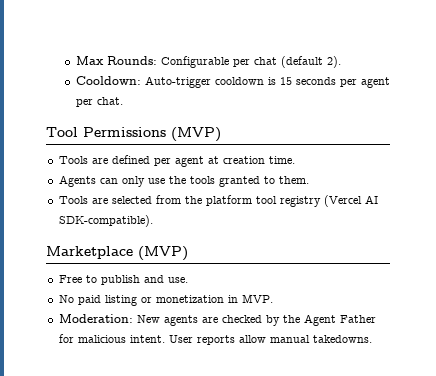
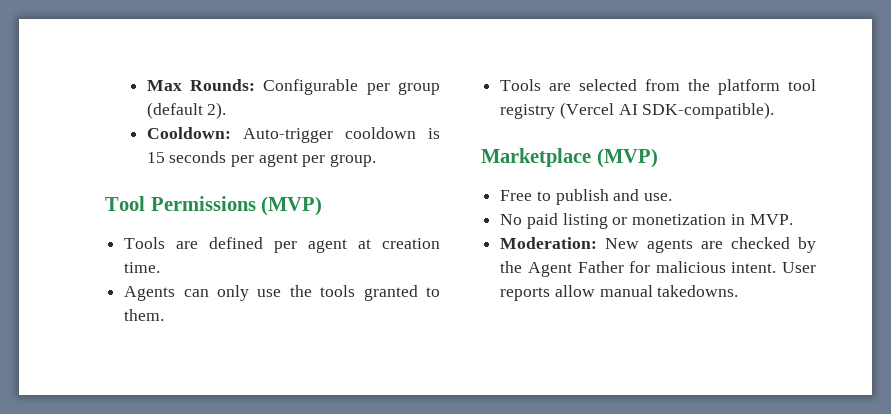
[253,57,277,65] chat -> [398,82,441,95] group
[96,97,123,105] chat. -> [330,154,377,167] group.

